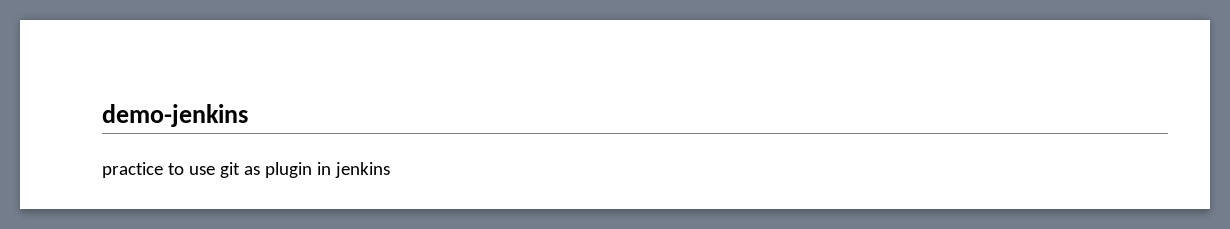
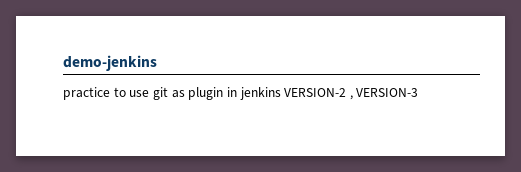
(390, 170) none -> [284,88,419,100] VERSION-2 , VERSION-3

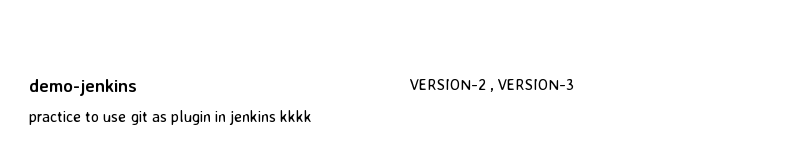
(281, 93) none -> [280,110,313,122] kkkk

